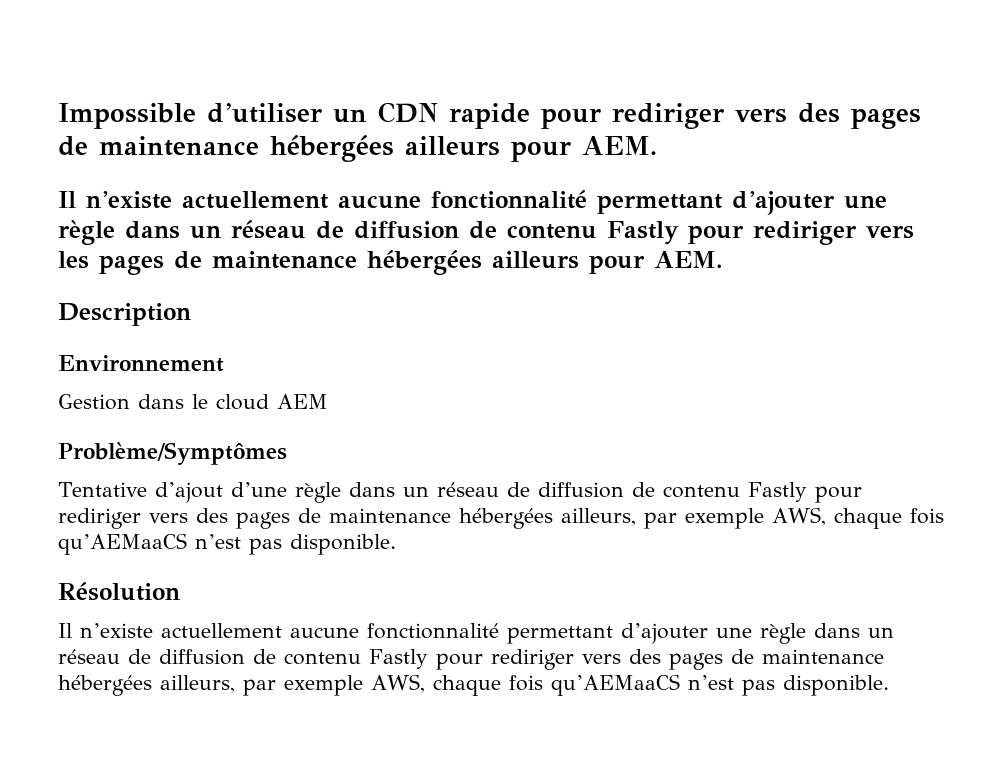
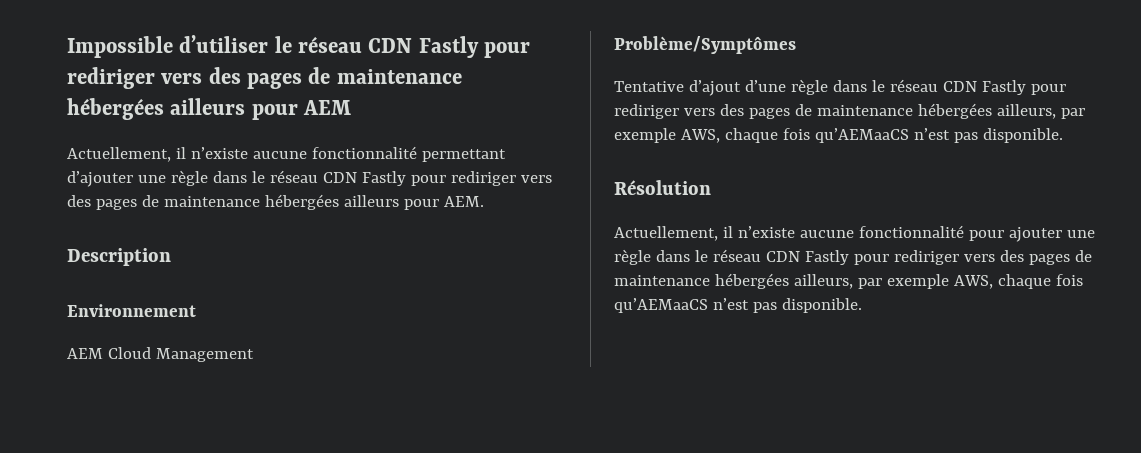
[333,102,530,129] un CDN rapide -> [274,36,531,58] [67,67,462,89] [67,98,352,120] [67,146,506,162] [67,170,406,187] le réseau CDN Fastly pour rediriger vers des pages de maintenance hébergées ailleurs pour AEM // Actuellement, il n’existe aucune fonctionnalité permettant d’ajouter une règle dans le réseau CDN Fastly
[58,190,887,215] [58,220,914,245] [58,250,723,275] [58,303,191,326] [58,355,224,372] [58,394,328,410] Il n’existe actuellement aucune fonctionnalité permettant d’ajouter une règle dans un réseau de diffusion de contenu Fastly pour rediriger vers les pages de maintenance hébergées ailleurs pour AEM. // Description // Environnement // Gestion dans le cloud AEM -> [67,248,171,266] [67,304,196,317] [67,347,254,362] Description // Environnement // AEM Cloud Management
[402,482,740,498] un réseau de diffusion de contenu -> [871,79,977,92] le réseau CDN
[58,623,894,644] [58,649,361,665] Il n’existe actuellement aucune fonctionnalité permettant d’ajouter une règle dans un réseau de diffusion de contenu -> [614,225,1095,242] [614,249,800,265] Actuellement, il n’existe aucune fonctionnalité pour ajouter une règle dans le réseau CDN

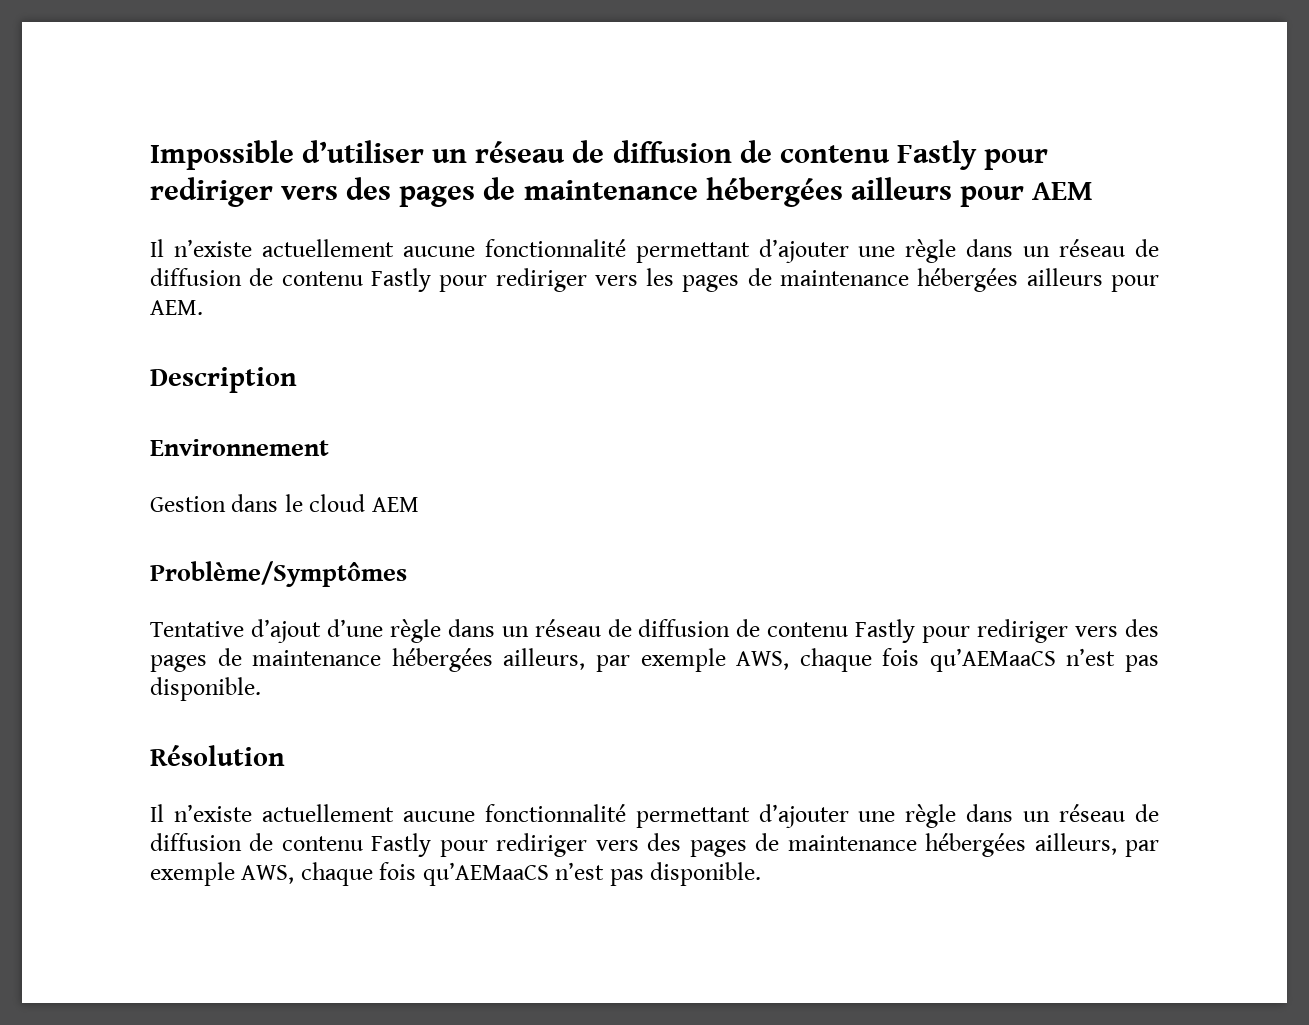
[274,36,413,53] le réseau CDN -> [432,140,890,163] un réseau de diffusion de contenu
[67,146,506,162] [67,170,552,187] [67,195,91,207] Actuellement, il n’existe aucune fonctionnalité permettant d’ajouter une règle dans le réseau CDN Fastly pour rediriger vers des -> [150,239,1159,263] [150,268,675,292] Il n’existe actuellement aucune fonctionnalité permettant d’ajouter une règle dans un réseau de diffusion de contenu Fastly pour rediriger vers les
[67,347,254,362] AEM Cloud Management -> [150,494,419,512] Gestion dans le cloud AEM
[871,79,977,92] le réseau CDN -> [501,619,849,637] un réseau de diffusion de contenu
[614,225,1095,242] [614,249,800,265] Actuellement, il n’existe aucune fonctionnalité pour ajouter une règle dans le réseau CDN -> [150,804,1159,828] [150,833,363,851] Il n’existe actuellement aucune fonctionnalité permettant d’ajouter une règle dans un réseau de diffusion de contenu

